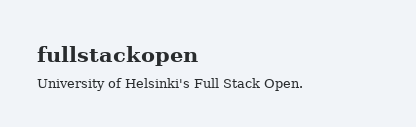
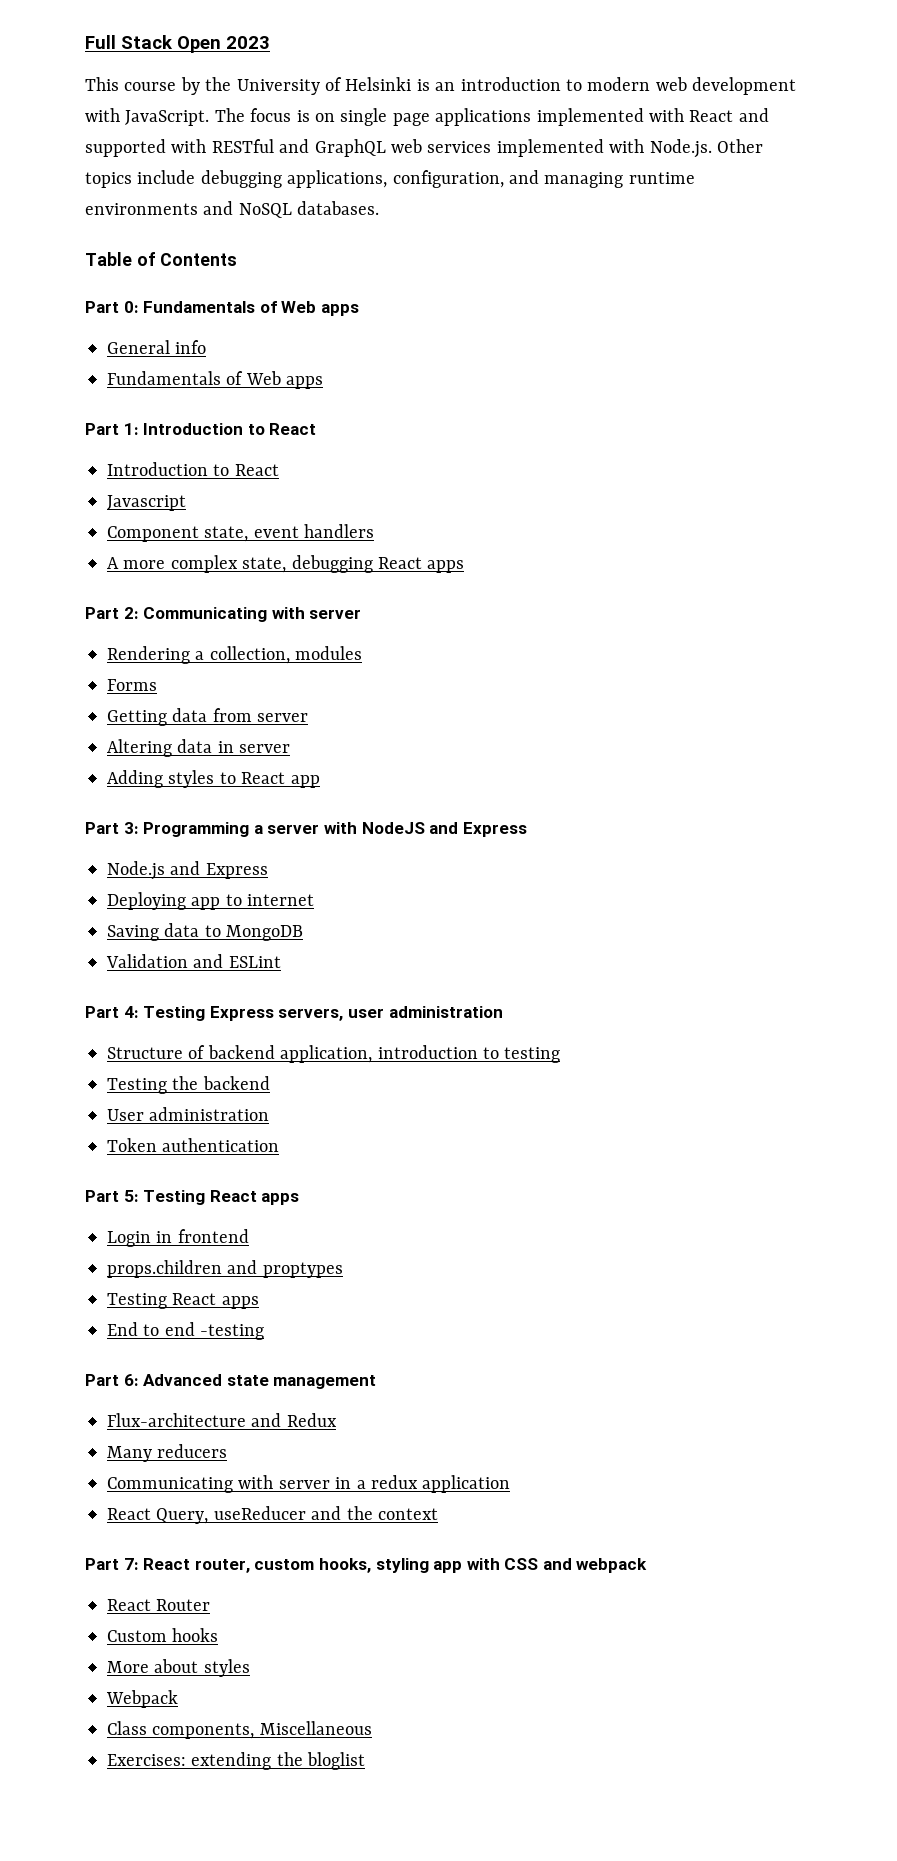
[37,46,198,66] [37,78,303,91] fullstackopen // University of Helsinki's Full Stack Open. -> [85,35,270,53] [85,77,797,95] [85,108,769,126] [85,139,763,158] [85,170,695,188] [85,201,380,218] [85,252,238,266] [85,301,359,316] [107,340,207,354] [107,371,324,389] [85,423,317,435] [107,462,279,476] [107,495,186,511] [107,524,375,542] [107,555,465,573] [85,607,362,622] [107,646,363,664] [107,679,157,691] [107,708,309,726] [107,739,291,757] [107,770,320,788] [85,822,527,837] [107,861,268,880] [107,892,315,910] [107,923,304,941] [106,954,281,968] [85,1006,503,1021] [107,1045,561,1063] [107,1076,270,1094] [107,1107,270,1121] [107,1138,280,1152] [85,1190,300,1205] [107,1229,249,1247] [107,1260,343,1278] [107,1293,259,1309] [107,1322,265,1340] [85,1374,377,1389] [107,1413,337,1427] [107,1444,228,1462] [107,1475,511,1493] [107,1506,438,1524] [85,1558,648,1573] [107,1599,211,1611] [107,1628,219,1642] [107,1659,250,1677] [106,1690,178,1708] [107,1721,372,1739] [107,1752,366,1770] Full Stack Open 2023 // This course by the University of Helsinki is an introduction to modern web development with JavaScript. The focus is on single page applications implemented with React and supported with RESTful and GraphQL web services implemented with Node.js. Other topics include debugging applications, configuration, and managing runtime environments and NoSQL databases. // Table of Contents // Part 0: Fundamentals of Web apps // General info // Fundamentals of Web apps // Part 1: Introduction to React // Introduction to React // Javascript // Component state, event handlers // A more complex state, debugging React apps // Part 2: Communicating with server // Rendering a collection, modules // Forms // Getting data from server // Altering data in server // Adding styles to React app // Part 3: Programming a server with NodeJS and Express // Node.js and Express // Deploying app to internet // Saving data to MongoDB // Validation and ESLint // Part 4: Testing Express servers, user administration // Structure of backend application, introduction to testing // Testing the backend // User administration // Token authentication // Part 5: Testing React apps // Login in frontend // props.children and proptypes // Testing React apps // End to end -testing // Part 6: Advanced state management // Flux-architecture and Redux // Many reducers // Communicating with server in a redux application // React Query, useReducer and the context // Part 7: React router, custom hooks, styling app with CSS and webpack // React Router // Custom hooks // More about styles // Webpack // Class components, Miscellaneous // Exercises: extending the bloglist

